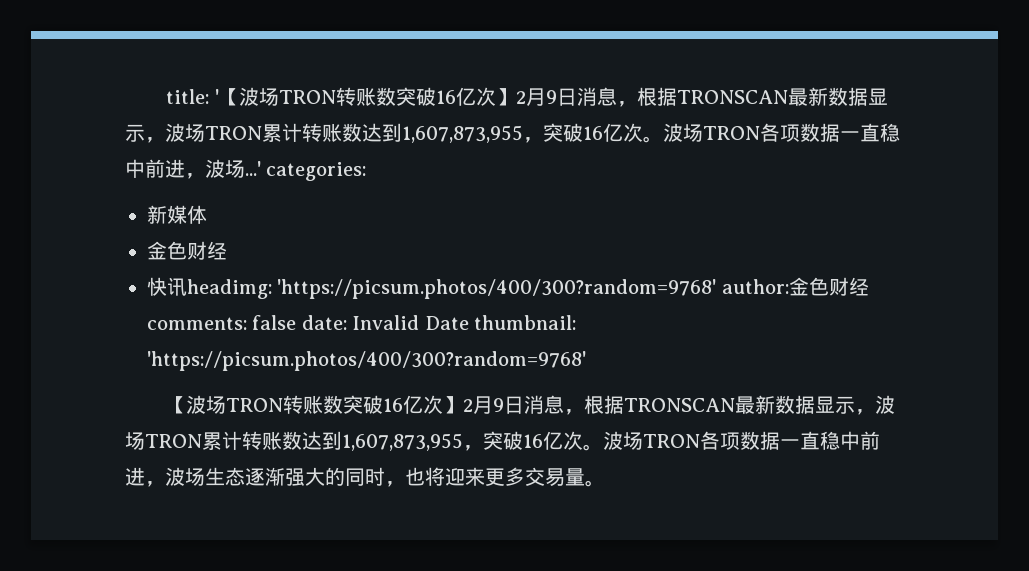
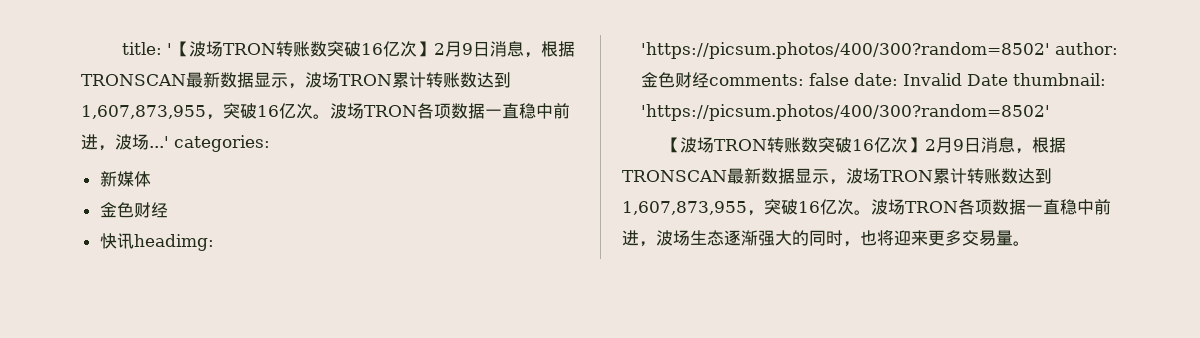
[277,279,717,299] 'https://picsum.photos/400/300?random=9768' -> [640,42,1050,59] 'https://picsum.photos/400/300?random=8502'
[147,351,586,371] 'https://picsum.photos/400/300?random=9768' -> [640,104,1050,121] 'https://picsum.photos/400/300?random=8502'

